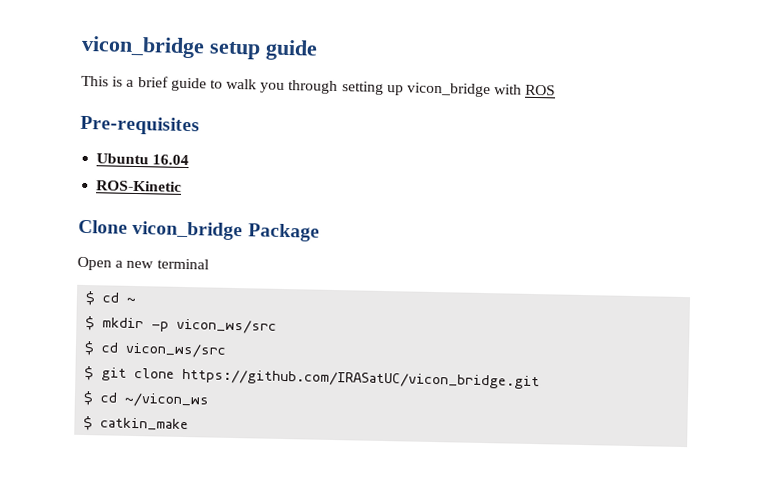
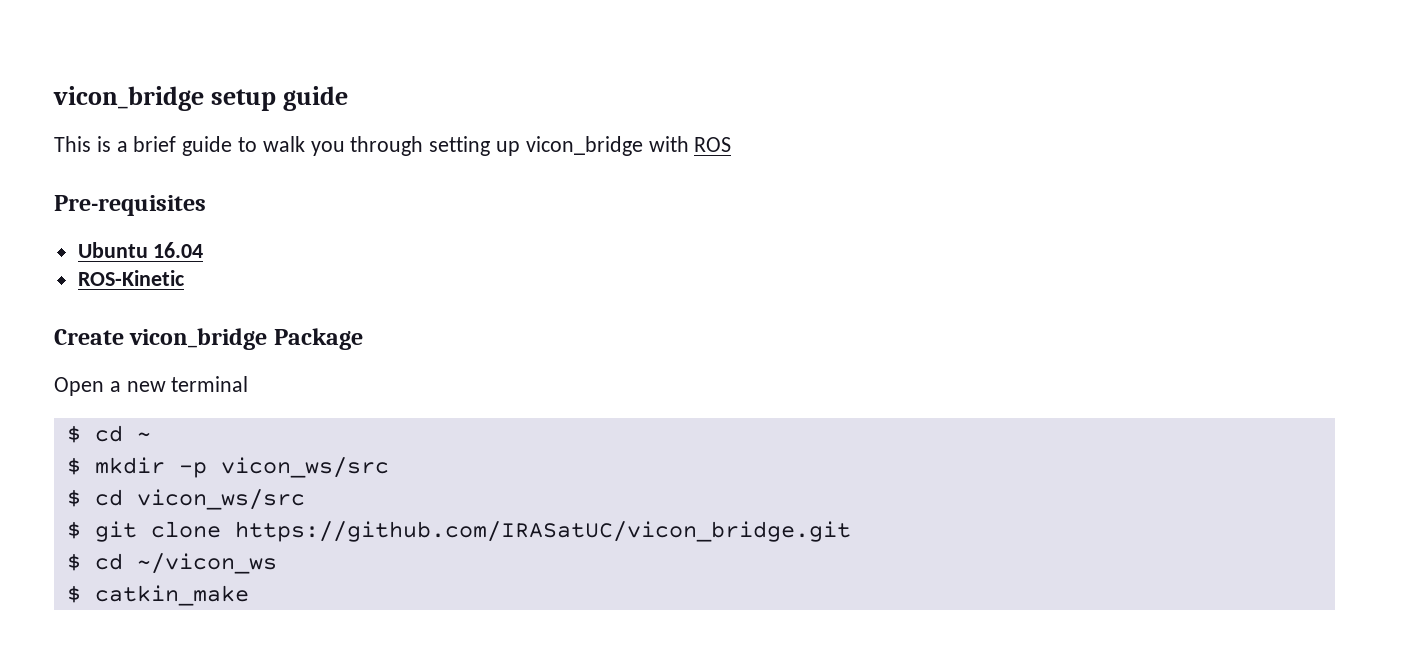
[78,219,128,234] Clone -> [54,329,124,345] Create

